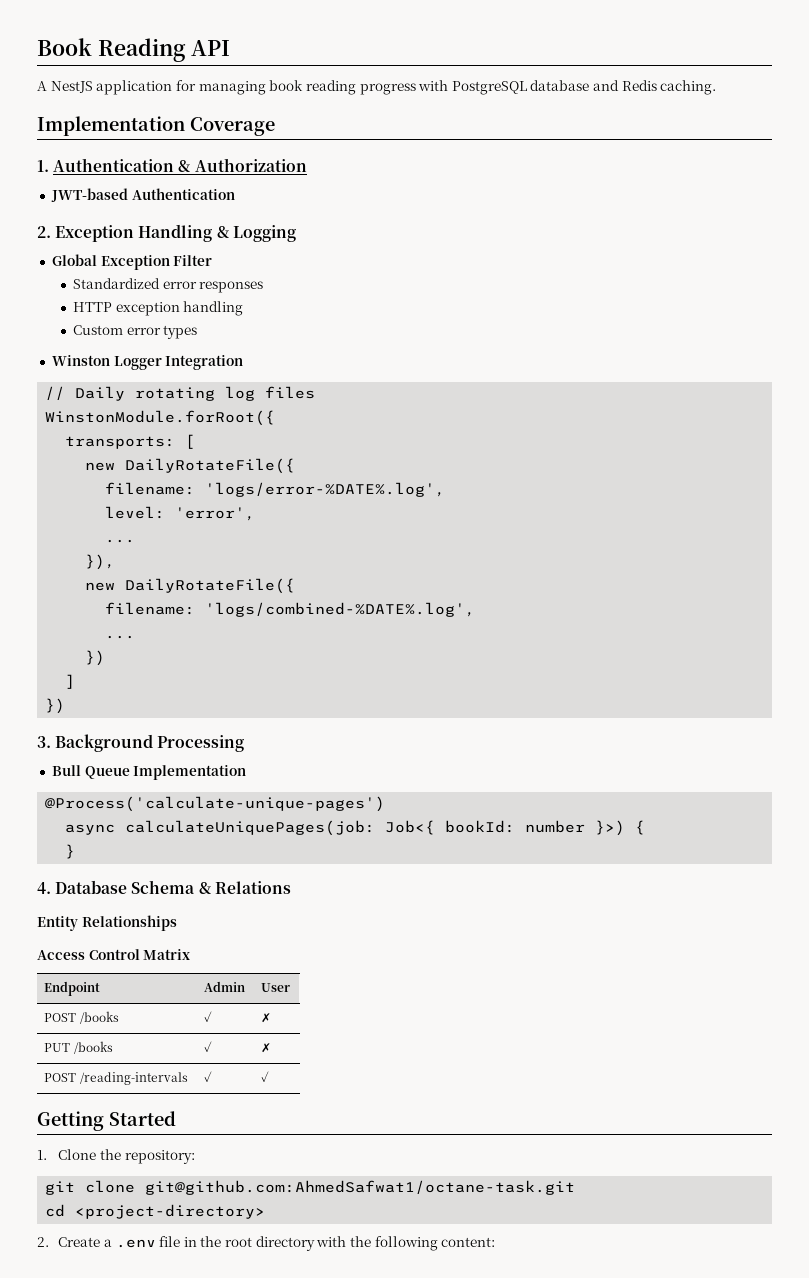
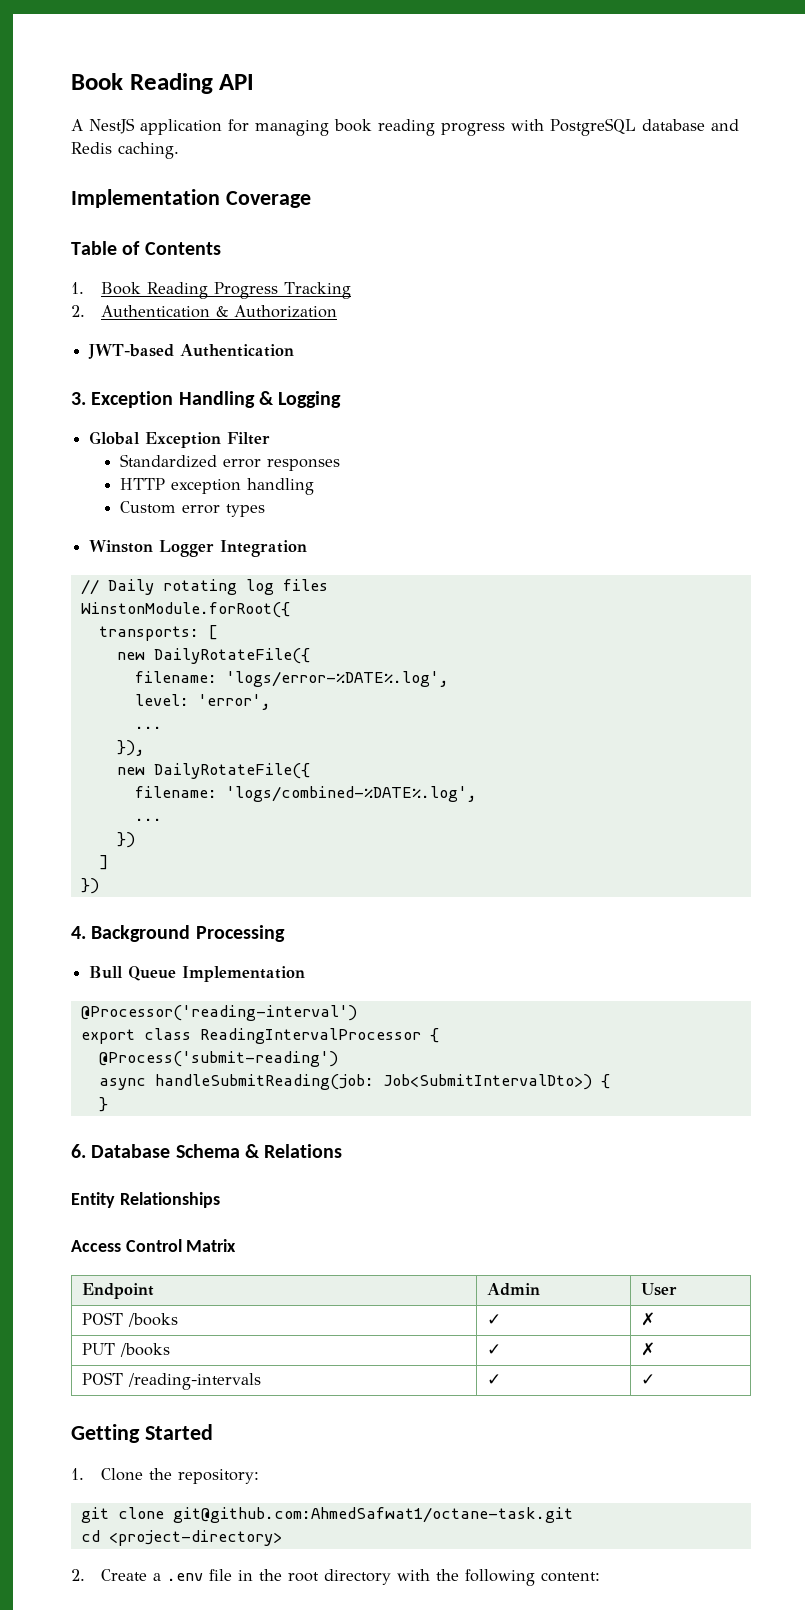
[37,160,49,172] 1. -> [71,241,221,255] [71,282,352,299] [71,305,85,317] Table of Contents // 1. Book Reading Progress Tracking // 2.
[37,226,51,238] 2. -> [71,392,86,405] 3.
[37,736,51,748] 3. -> [71,926,86,939] 4.
[45,796,386,812] [65,820,626,836] @Process('calculate-unique-pages') // async calculateUniquePages(job: Job<{ bookId: number }>) -> [80,1005,357,1021] [80,1028,439,1044] [98,1051,338,1067] [98,1074,592,1090] @Processor('reading-interval') // export class ReadingIntervalProcessor { // @Process('submit-reading') // async handleSubmitReading(job: Job<SubmitIntervalDto>)
[37,882,51,894] 4. -> [71,1144,86,1158] 6.

